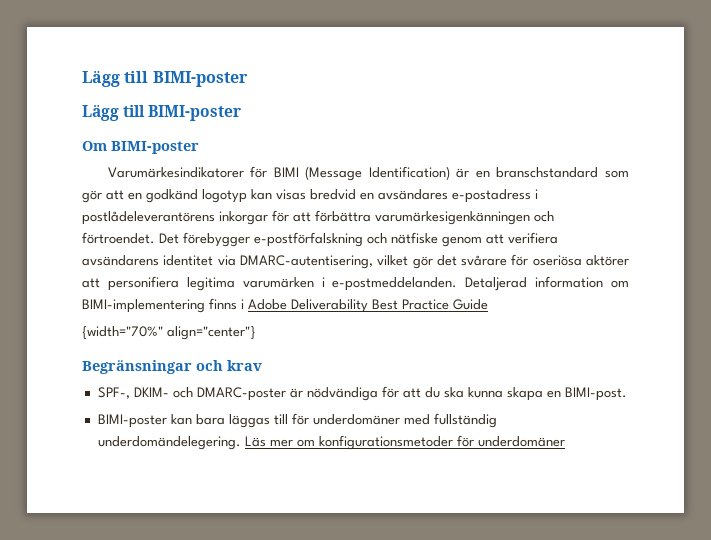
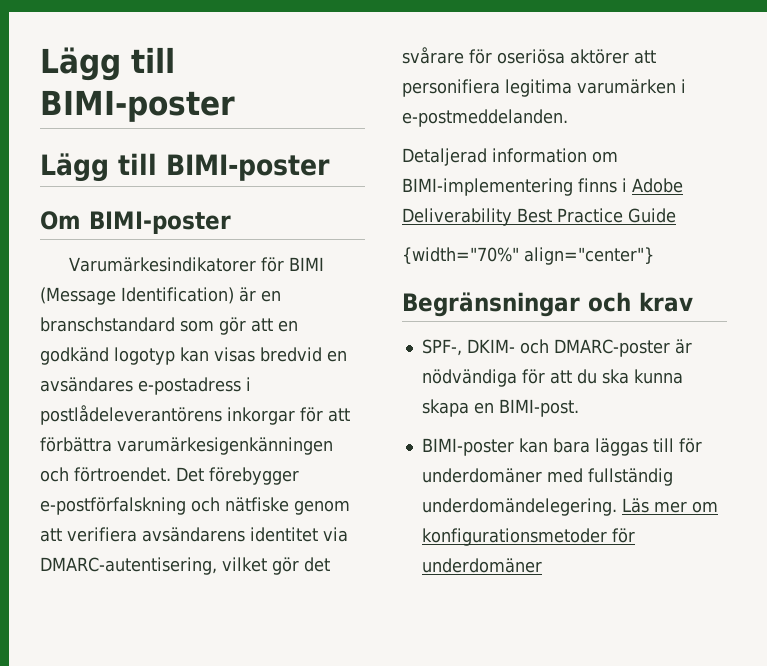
(458, 284) none -> (568, 118) //

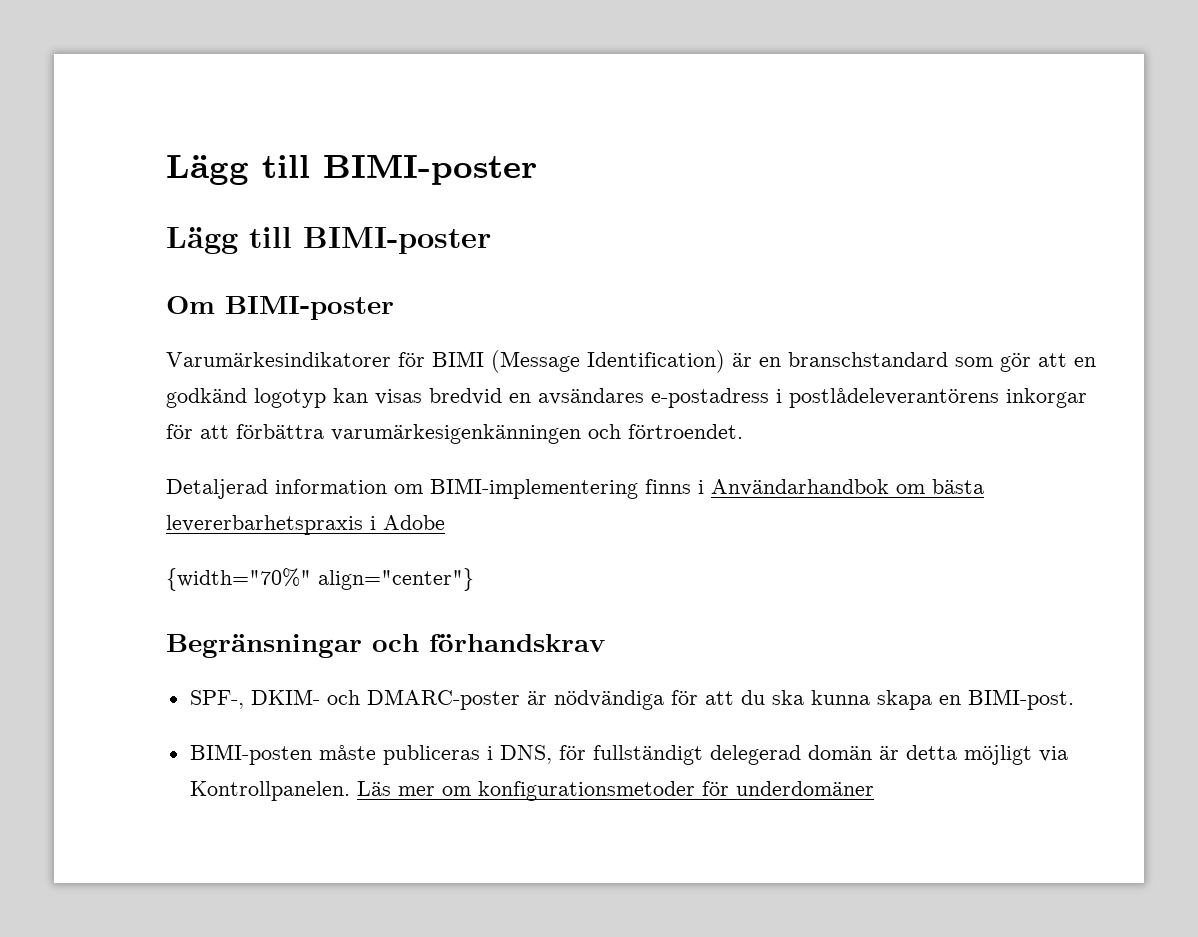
[176,467,299,485] [40,497,350,515] [40,527,348,542] [40,557,330,575] [402,47,656,64] [402,79,686,97] [402,109,568,127] Det förebygger e-postförfalskning och nätfiske genom att verifiera avsändarens identitet via DMARC-autentisering, vilket gör det svårare för oseriösa aktörer att personifiera legitima varumärken i e-postmeddelanden. -> (743, 431) none
[632,178,683,193] [402,208,676,226] Adobe Deliverability Best Practice Guide -> [711,479,984,496] [166,515,445,535] Användarhandbok om bästa levererbarhetspraxis i Adobe
[639,292,693,312] krav -> [429,634,605,652] förhandskrav
[421,438,702,456] [421,468,673,486] [421,498,617,516] BIMI-poster kan bara läggas till för underdomäner med fullständig underdomändelegering. -> [189,744,1068,765] [189,781,350,801] BIMI-posten måste publiceras i DNS, för fullständigt delegerad domän är detta möjligt via Kontrollpanelen.

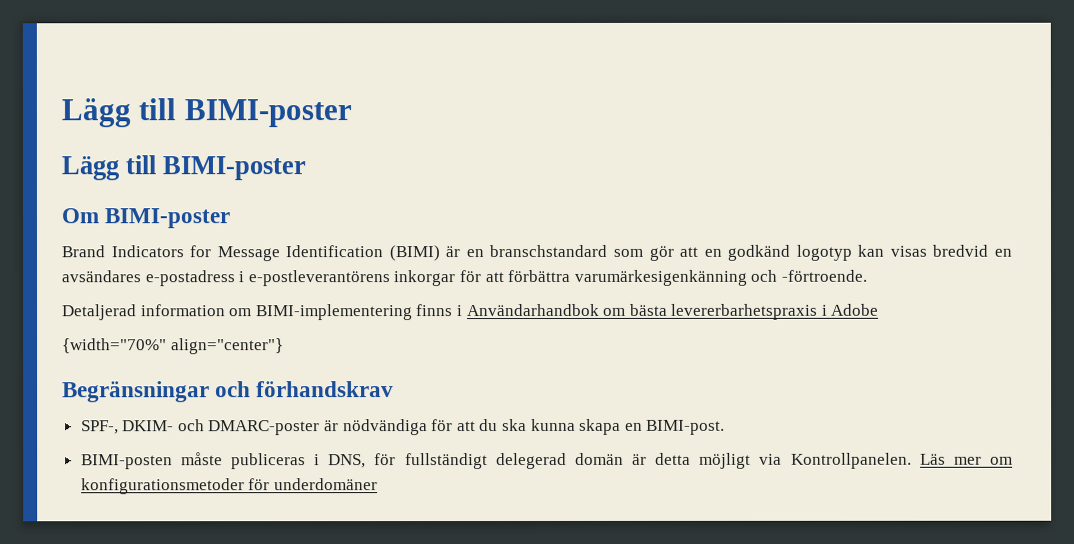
[166,350,725,373] Varumärkesindikatorer för BIMI (Message Identification) -> [61,245,440,262] Brand Indicators for Message Identification (BIMI)
[789,388,999,408] postlådeleverantörens -> [247,270,391,287] e-postleverantörens
[331,424,743,444] varumärkesigenkänningen och förtroendet. -> [573,269,868,286] varumärkesigenkänning och -förtroende.

